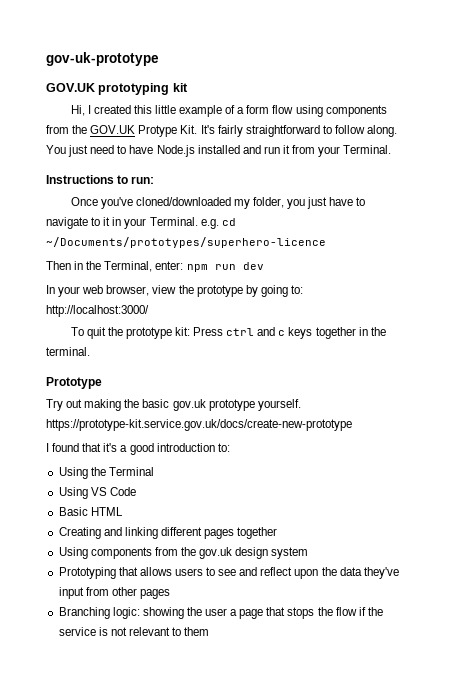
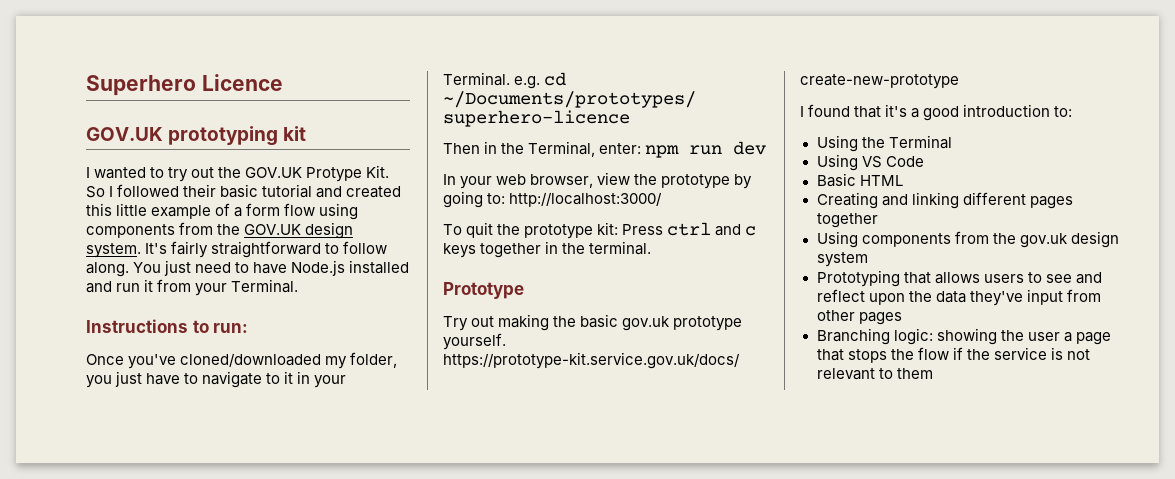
[46,52,159,66] gov-uk-prototype -> [86,74,283,96] Superhero Licence
[70,105,91,116] Hi, I -> [86,165,390,182] [86,184,343,198] I wanted to try out the GOV.UK Protype Kit. So I followed their basic tutorial and
[138,125,198,137] Protype Kit. -> [305,222,354,239] [86,243,141,258] design system.

